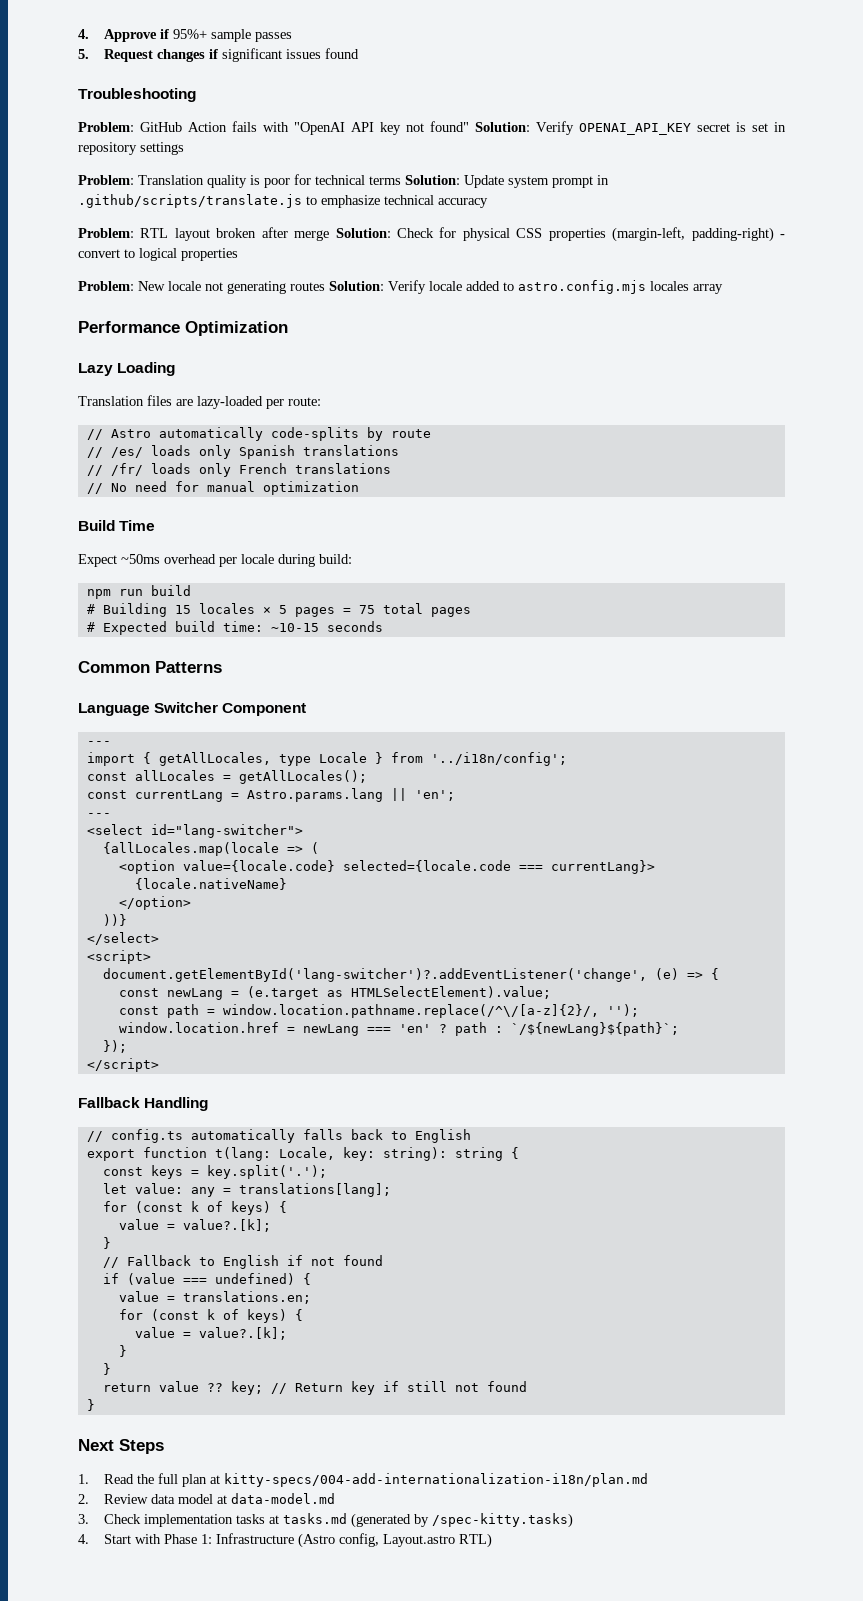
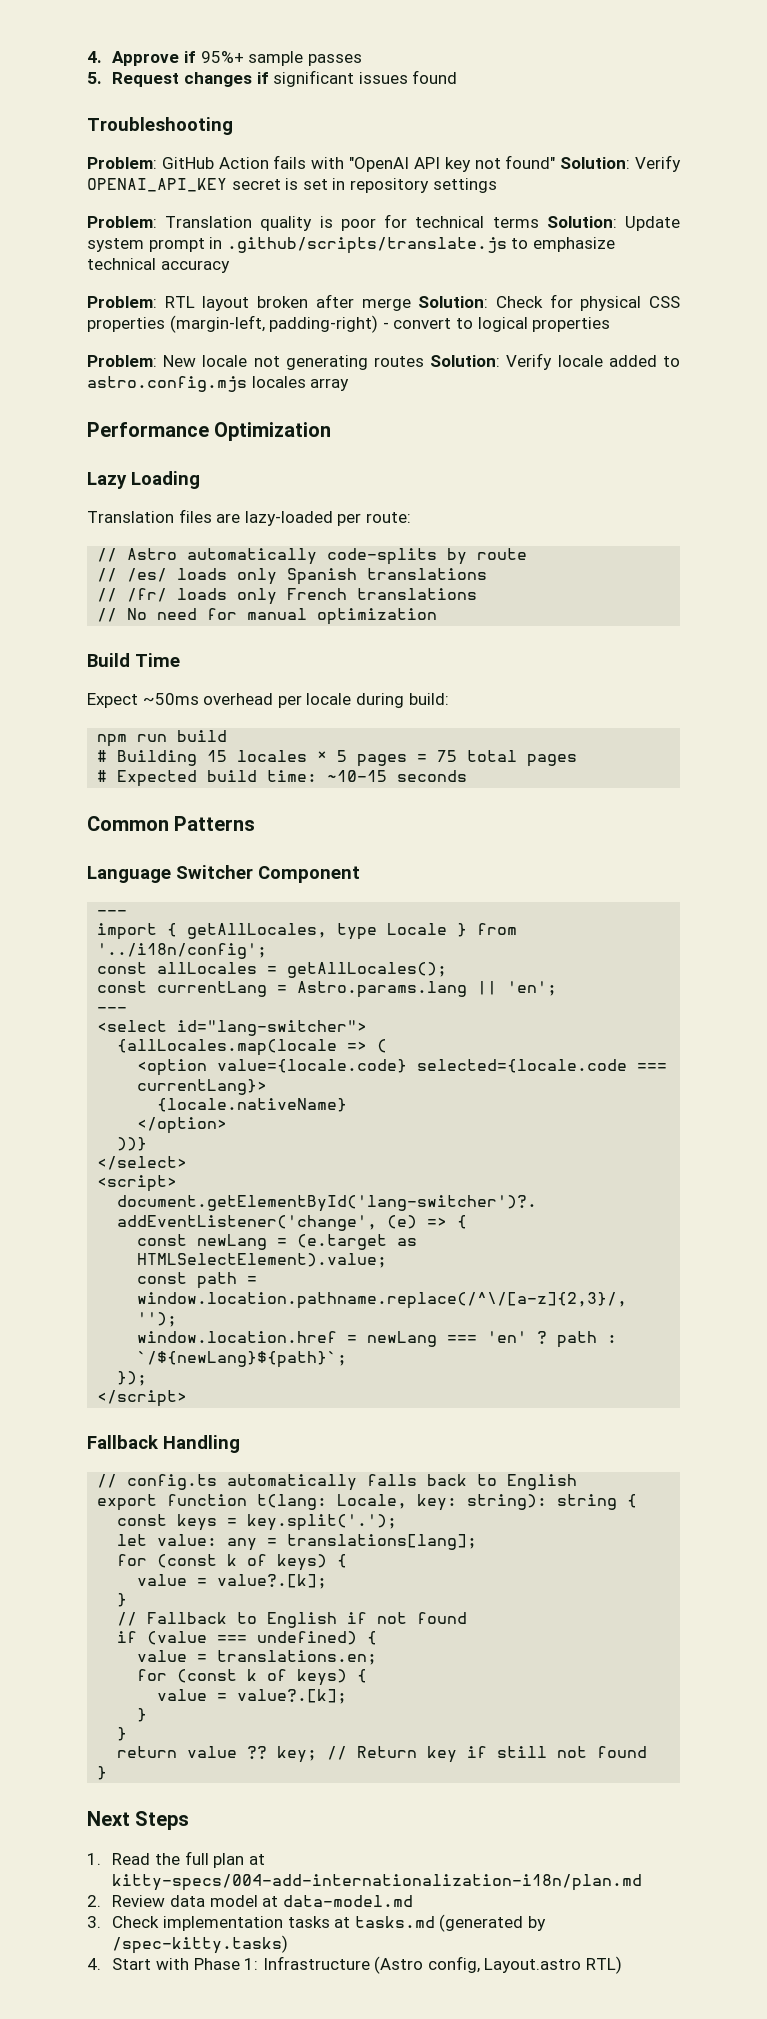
[222,1004,599,1018] window.location.pathname.replace(/^\/[a-z]{2}/, -> [137,1292,628,1309] window.location.pathname.replace(/^\/[a-z]{2,3}/,

